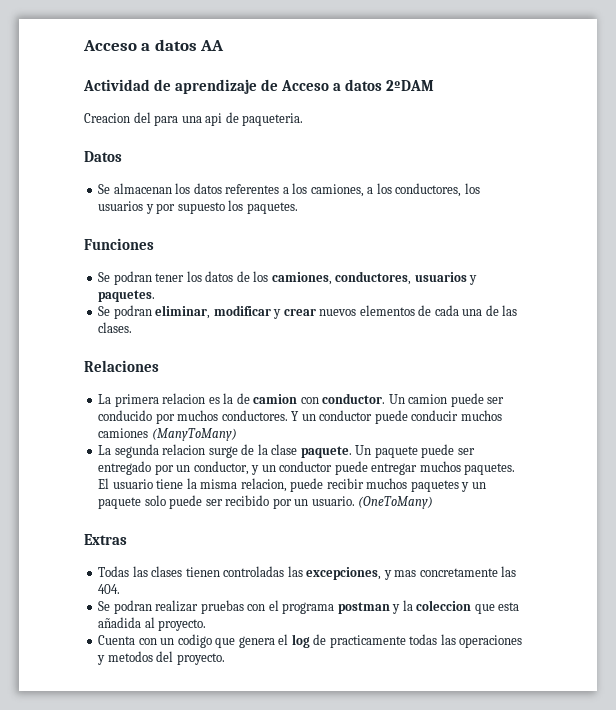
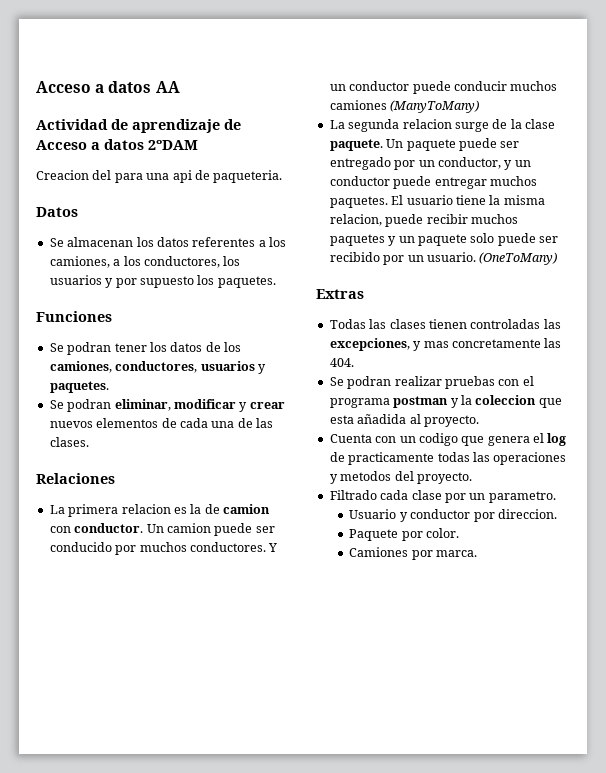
(225, 659) none -> [329,490,556,503] [349,509,557,522] [349,528,460,541] [349,547,478,560] // Filtrado cada clase por un parametro. // Usuario y conductor por direccion. // Paquete por color. // Camiones por marca.

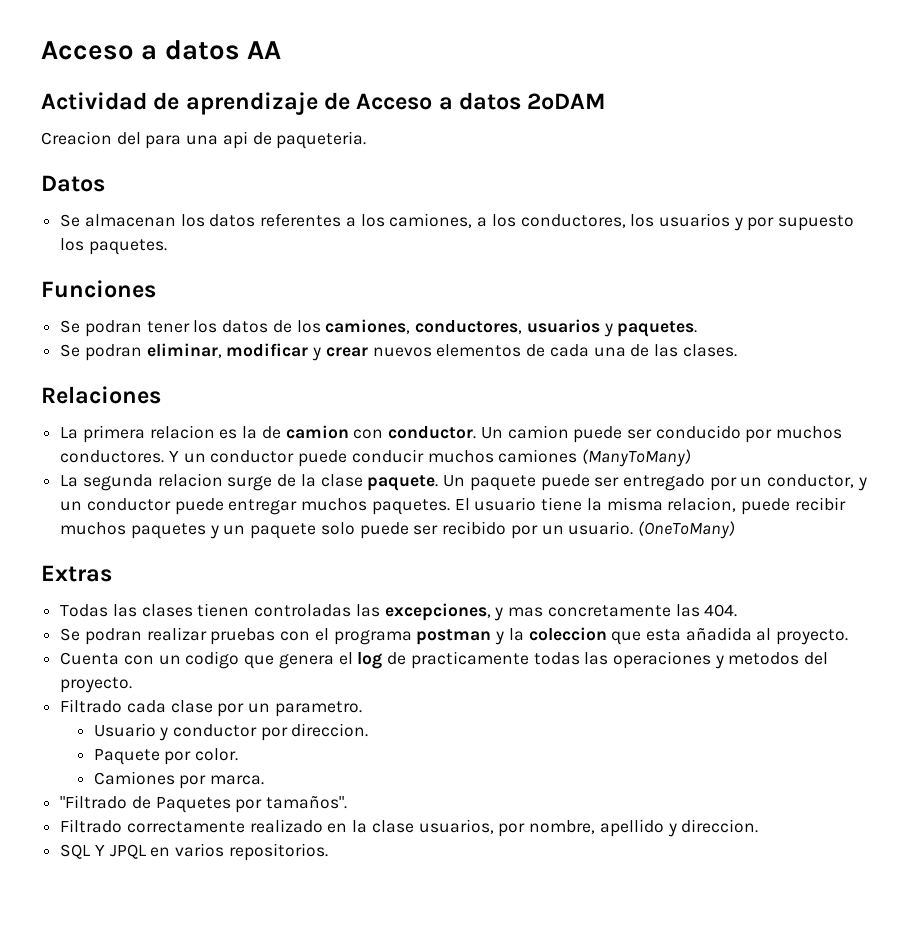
(478, 553) none -> [60,795,348,813] [60,819,759,837] [60,843,328,861] // "Filtrado de Paquetes por tamaños". // Filtrado correctamente realizado en la clase usuarios, por nombre, apellido y direccion. // SQL Y JPQL en varios repositorios.

